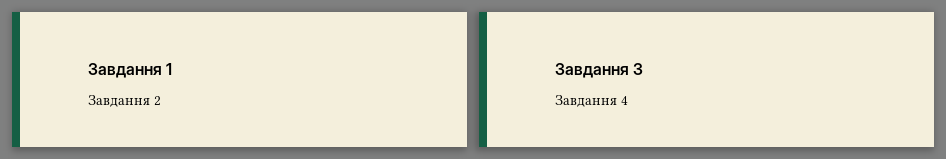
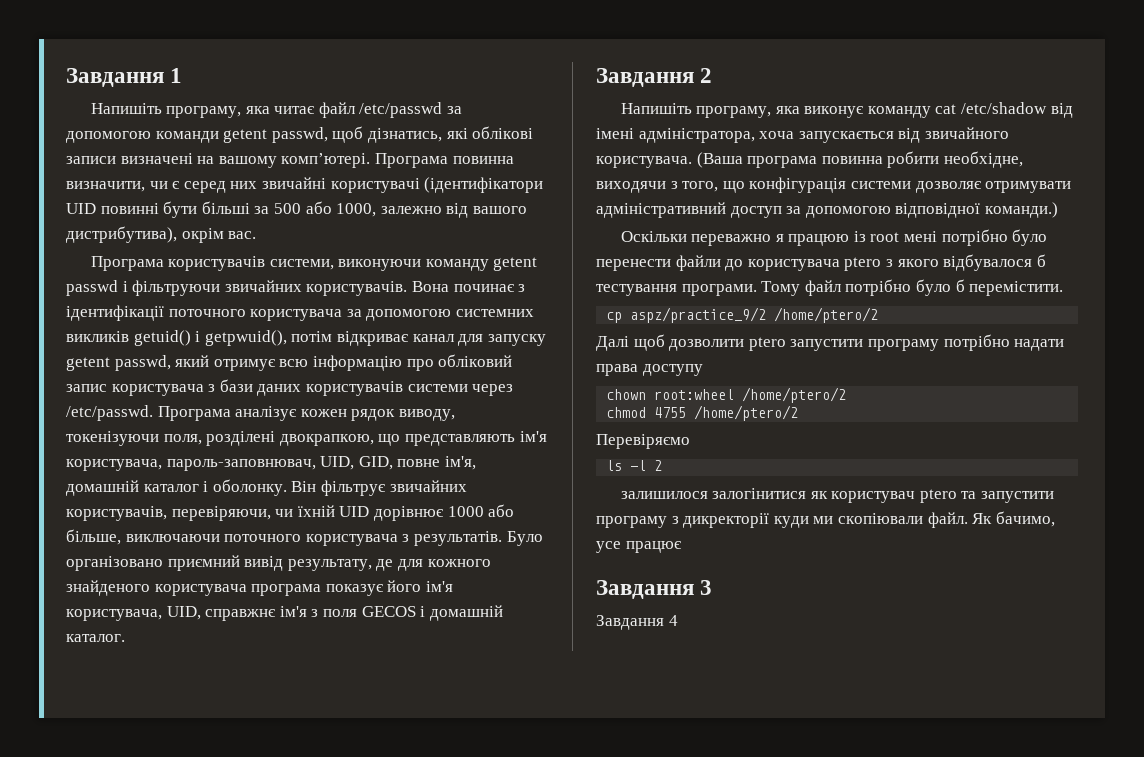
[88,95,161,107] Завдання 2 -> [90,102,463,118] [66,126,534,143] [66,153,514,168] [66,177,544,193] [66,201,527,218] [66,226,257,243] [90,256,538,271] [66,280,526,296] [66,305,534,321] [66,330,546,346] [66,354,513,371] [66,379,514,396] [66,405,455,421] [66,431,547,446] [66,456,476,471] [66,479,467,496] [66,504,515,521] [66,529,543,546] [66,555,491,571] [66,580,453,596] [66,605,503,621] [66,634,125,642] [596,68,713,87] [620,102,1073,118] [596,127,1009,143] [596,151,1023,168] [596,177,1072,193] [596,202,1058,218] [620,229,1048,246] [596,254,1046,271] [596,279,1064,296] [606,307,879,323] [596,334,1065,351] [596,364,703,376] [606,387,847,403] [606,405,799,421] [596,434,690,449] [606,460,663,471] [620,488,1055,503] [596,511,1055,528] [596,541,682,553] Напишіть програму, яка читає файл /etc/passwd за допомогою команди getent passwd, щоб дізнатись, які облікові записи визначені на вашому комп’ютері. Програма повинна визначити, чи є серед них звичайні користувачі (ідентифікатори UID повинні бути більші за 500 або 1000, залежно від вашого дистрибутива), окрім вас. // Програма користувачів системи, виконуючи команду getent passwd і фільтруючи звичайних користувачів. Вона починає з ідентифікації поточного користувача за допомогою системних викликів getuid() і getpwuid(), потім відкриває канал для запуску getent passwd, який отримує всю інформацію про обліковий запис користувача з бази даних користувачів системи через /etc/passwd. Програма аналізує кожен рядок виводу, токенізуючи поля, розділені двокрапкою, що представляють ім'я користувача, пароль-заповнювач, UID, GID, повне ім'я, домашній каталог і оболонку. Він фільтрує звичайних користувачів, перевіряючи, чи їхній UID дорівнює 1000 або більше, виключаючи поточного користувача з результатів. Було організовано приємний вивід результату, де для кожного знайденого користувача програма показує його ім'я користувача, UID, справжнє ім'я з поля GECOS і домашній каталог. // Завдання 2 // Напишіть програму, яка виконує команду cat /etc/shadow від імені адміністратора, хоча запускається від звичайного користувача. (Ваша програма повинна робити необхідне, виходячи з того, що конфігурація системи дозволяє отримувати адміністративний доступ за допомогою відповідної команди.) // Оскільки переважно я працюю із root мені потрібно було перенести файли до користувача ptero з якого відбувалося б тестування програми. Тому файл потрібно було б перемістити. // cp aspz/practice_9/2 /home/ptero/2 // Далі щоб дозволити ptero запустити програму потрібно надати права доступу // chown root:wheel /home/ptero/2 // chmod 4755 /home/ptero/2 // Перевіряємо // ls -l 2 // залишилося залогінитися як користувач ptero та запустити програму з дикректорії куди ми скопіювали файл. Як бачимо, усе працює

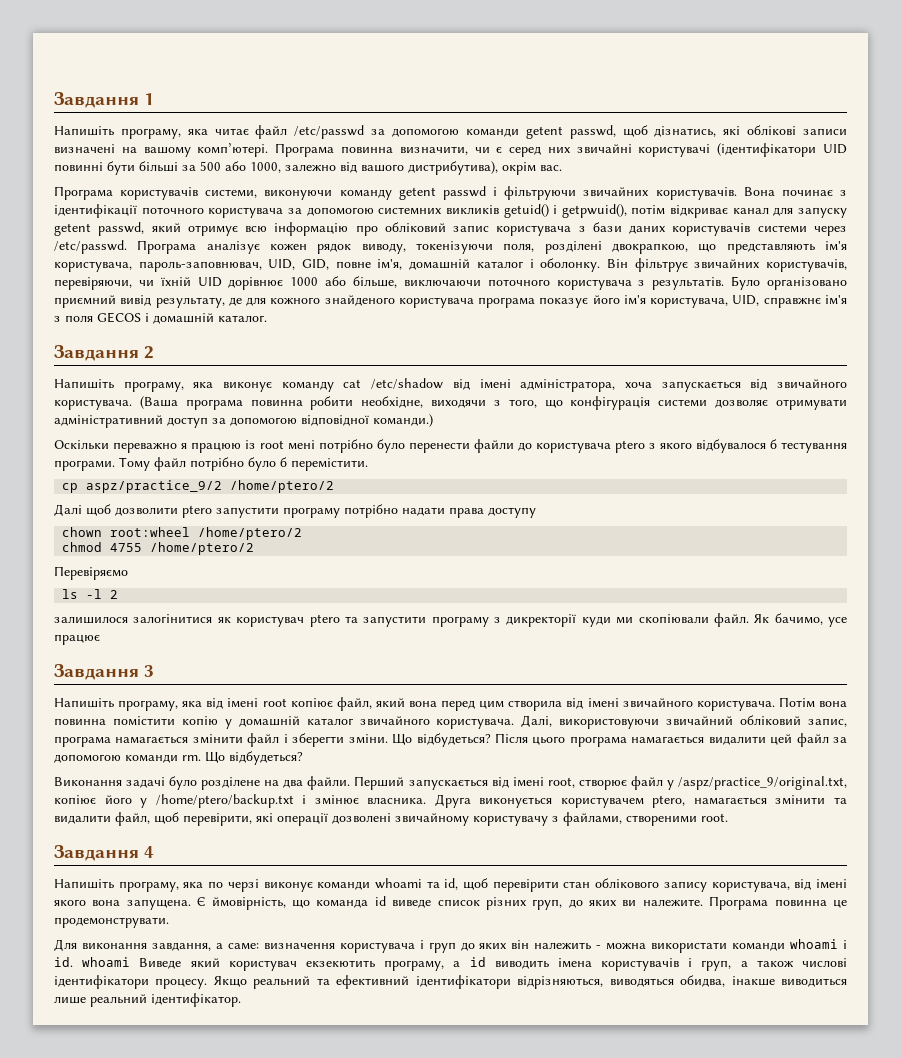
[596,615,678,630] Завдання 4 -> [54,697,847,711] [54,715,847,729] [54,733,847,747] [54,751,303,765] [54,776,848,790] [54,794,847,808] [54,812,728,826] [54,845,155,861] [54,878,848,892] [54,896,848,910] [54,917,169,928] [54,939,848,953] [54,957,847,971] [54,975,848,989] [54,993,241,1007] Напишіть програму, яка від імені root копіює файл, який вона перед цим створила від імені звичайного користувача. Потім вона повинна помістити копію у домашній каталог звичайного користувача. Далі, використовуючи звичайний обліковий запис, програма намагається змінити файл і зберегти зміни. Що відбудеться? Після цього програма намагається видалити цей файл за допомогою команди rm. Що відбудеться? // Виконання задачі було розділене на два файли. Перший запускається від імені root, створює файл у /aspz/practice_9/original.txt, копіює його у /home/ptero/backup.txt і змінює власника. Друга виконується користувачем ptero, намагається змінити та видалити файл, щоб перевірити, які операції дозволені звичайному користувачу з файлами, створеними root. // Завдання 4 // Напишіть програму, яка по черзі виконує команди whoami та id, щоб перевірити стан облікового запису користувача, від імені якого вона запущена. Є ймовірність, що команда id виведе список різних груп, до яких ви належите. Програма повинна це продемонструвати. // Для виконання завдання, а саме: визначення користувача і груп до яких він належить - можна використати команди whoami і id. whoami Виведе який користувач екзекютить програму, а id виводить імена користувачів і груп, а також числові ідентифікатори процесу. Якщо реальний та ефективний ідентифікатори відрізняються, виводяться обидва, інакше виводиться лише реальний ідентифікатор.

